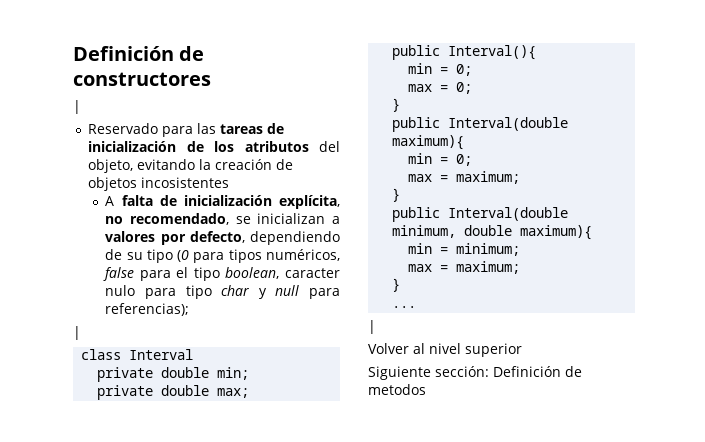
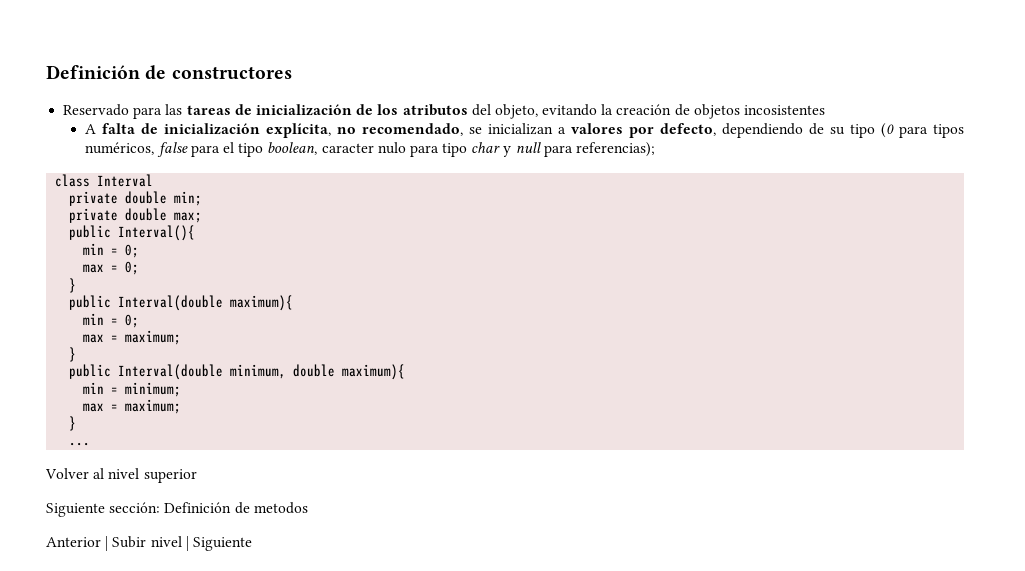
[73,100,81,114] // | -> (292, 73) none
[73,326,81,340] // | -> (656, 149) none
[368,320,376,334] // | -> (91, 444) none
(426, 389) none -> [46,536,252,551] // Anterior | Subir nivel | Siguiente

